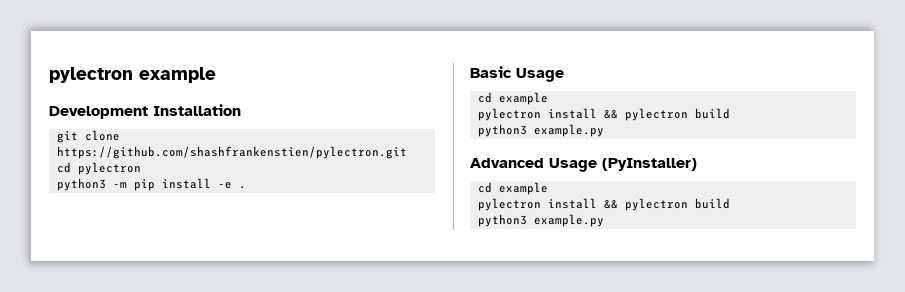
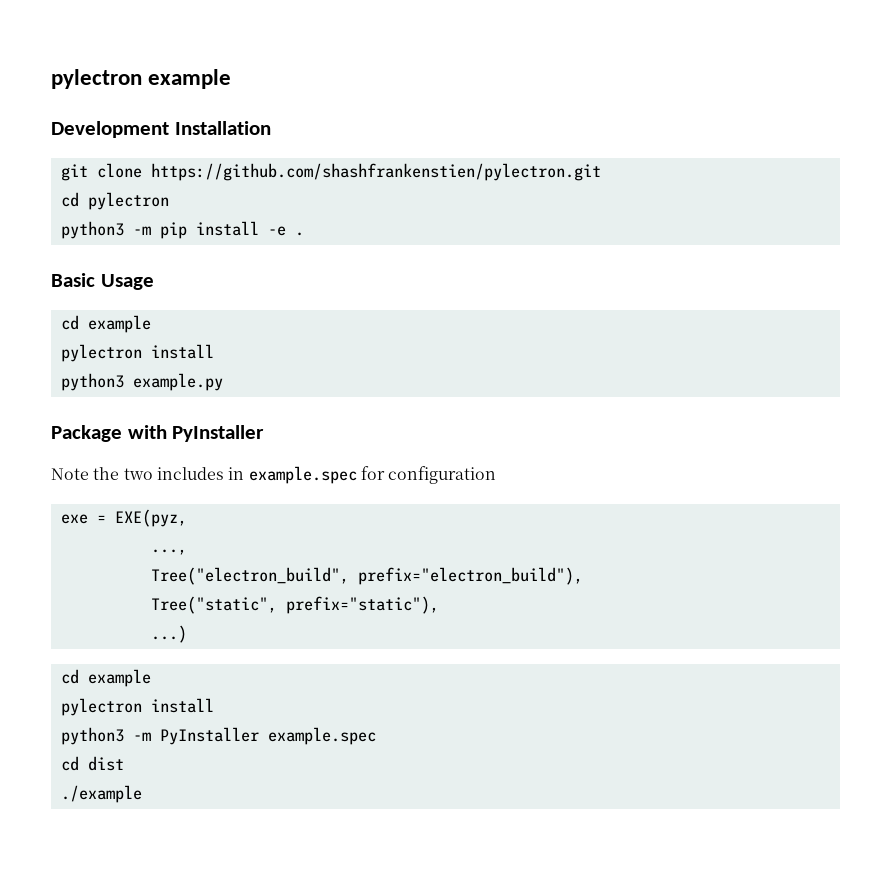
[603,108,730,121] && pylectron build -> (214, 351) none
[470,158,697,172] [477,182,548,195] [477,198,730,211] [477,214,604,227] Advanced Usage (PyInstaller) // cd example // pylectron install && pylectron build // python3 example.py -> [51,425,265,442] [51,466,497,484] [60,509,187,527] [150,549,187,555] [150,567,583,585] [150,596,439,614] [150,625,187,643] [60,669,151,687] [60,698,214,716] [60,727,376,745] [60,756,124,771] [60,785,142,803] Package with PyInstaller // Note the two includes in example.spec for configuration // exe = EXE(pyz, // ..., // Tree("electron_build", prefix="electron_build"), // Tree("static", prefix="static"), // ...) // cd example // pylectron install // python3 -m PyInstaller example.spec // cd dist // ./example

